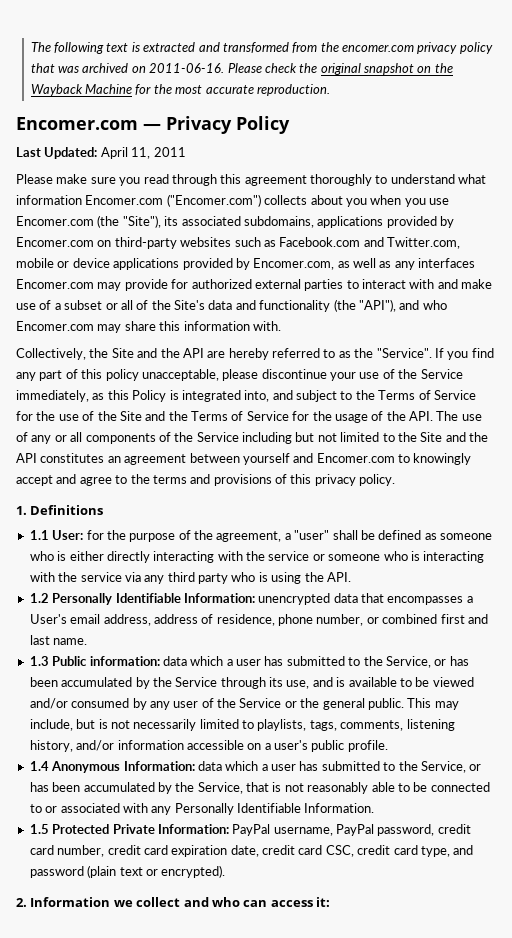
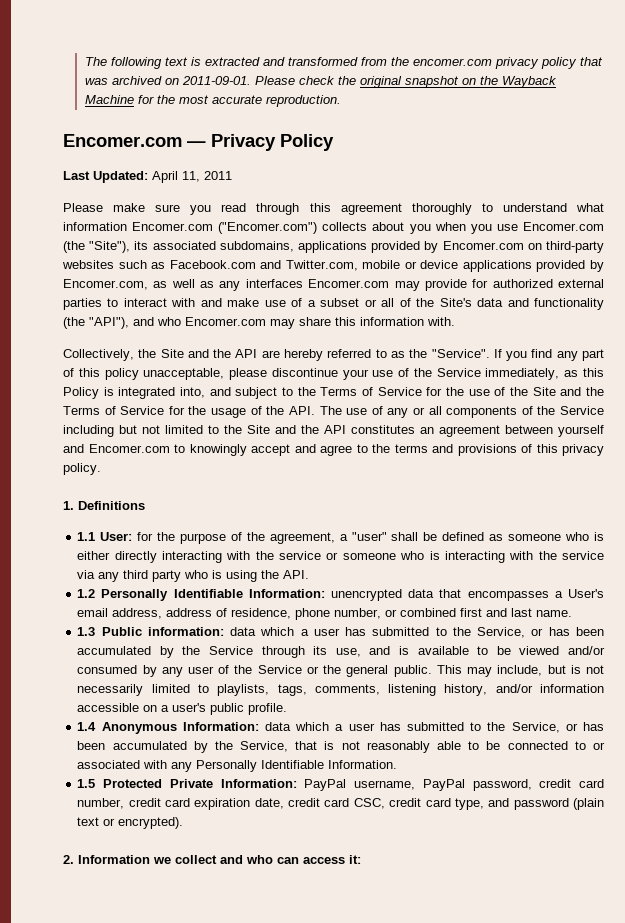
[149,63,225,73] 2011-06-16. -> [181,76,251,85] 2011-09-01.

